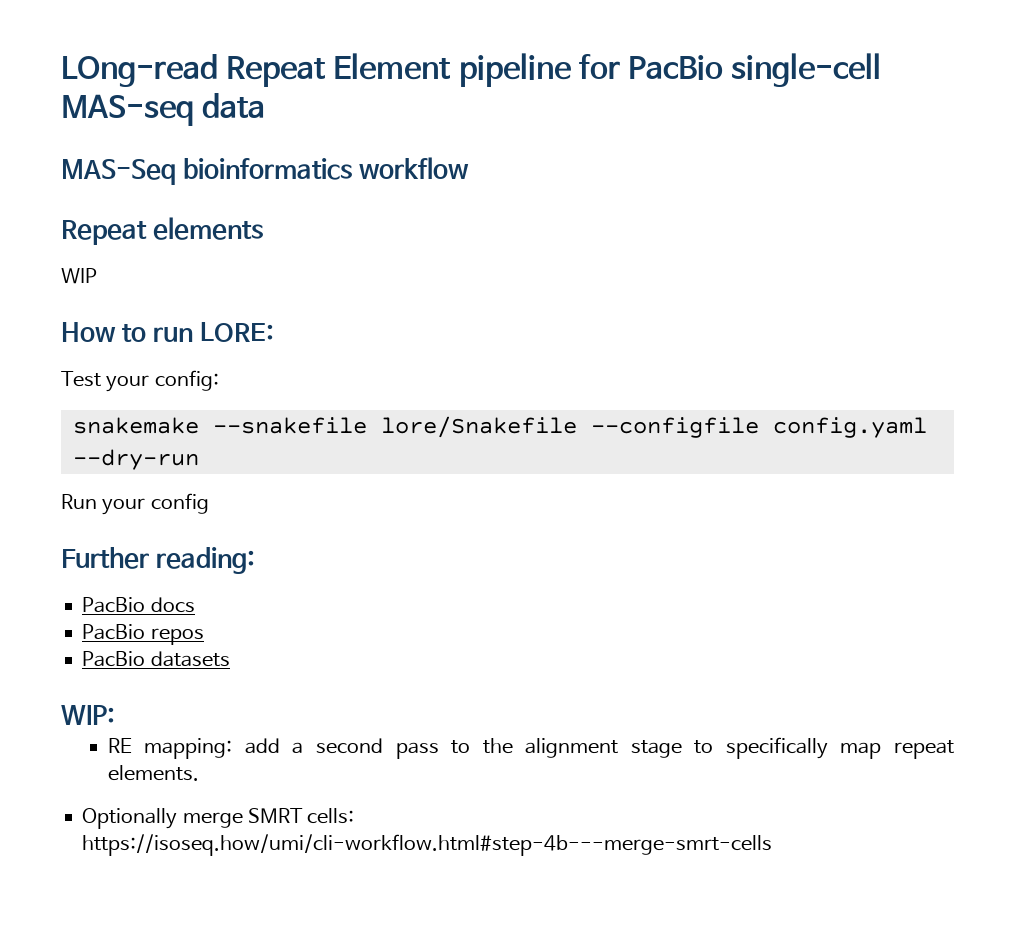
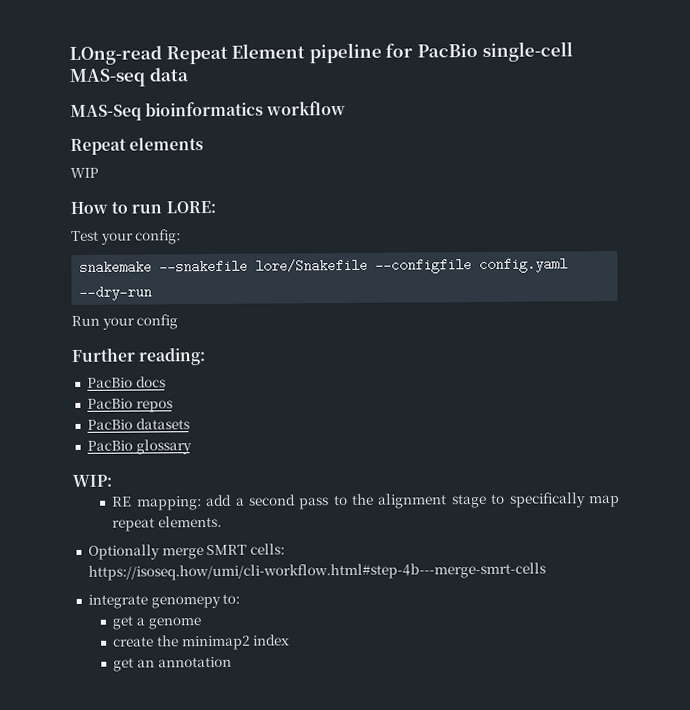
(230, 659) none -> [86,439,192,455] // PacBio glossary
(773, 845) none -> [87,593,241,609] [112,615,202,630] [113,634,291,651] [113,656,232,672] // integrate genomepy to: // get a genome // create the minimap2 index // get an annotation

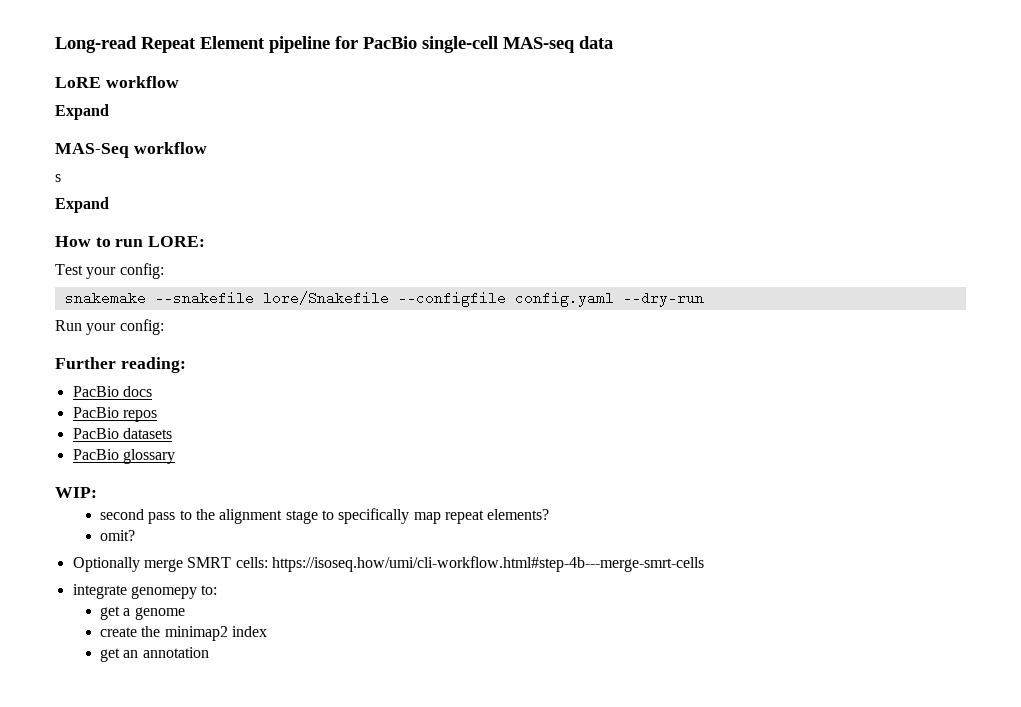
[69,45,162,66] LOng-read -> [55,36,137,53] Long-read
[70,100,347,122] [70,137,205,156] [70,167,99,179] MAS-Seq bioinformatics workflow // Repeat elements // WIP -> [55,76,179,88] [55,104,109,120] [55,142,207,158] [55,174,61,182] [55,197,109,213] LoRE workflow // Expand // MAS-Seq workflow // s // Expand
[136,314,179,330] config -> [119,319,164,335] config:
[112,494,245,511] RE mapping: add a -> (97, 492) none
[158,515,223,528] elements. -> [487,509,550,520] [100,530,136,541] elements? // omit?

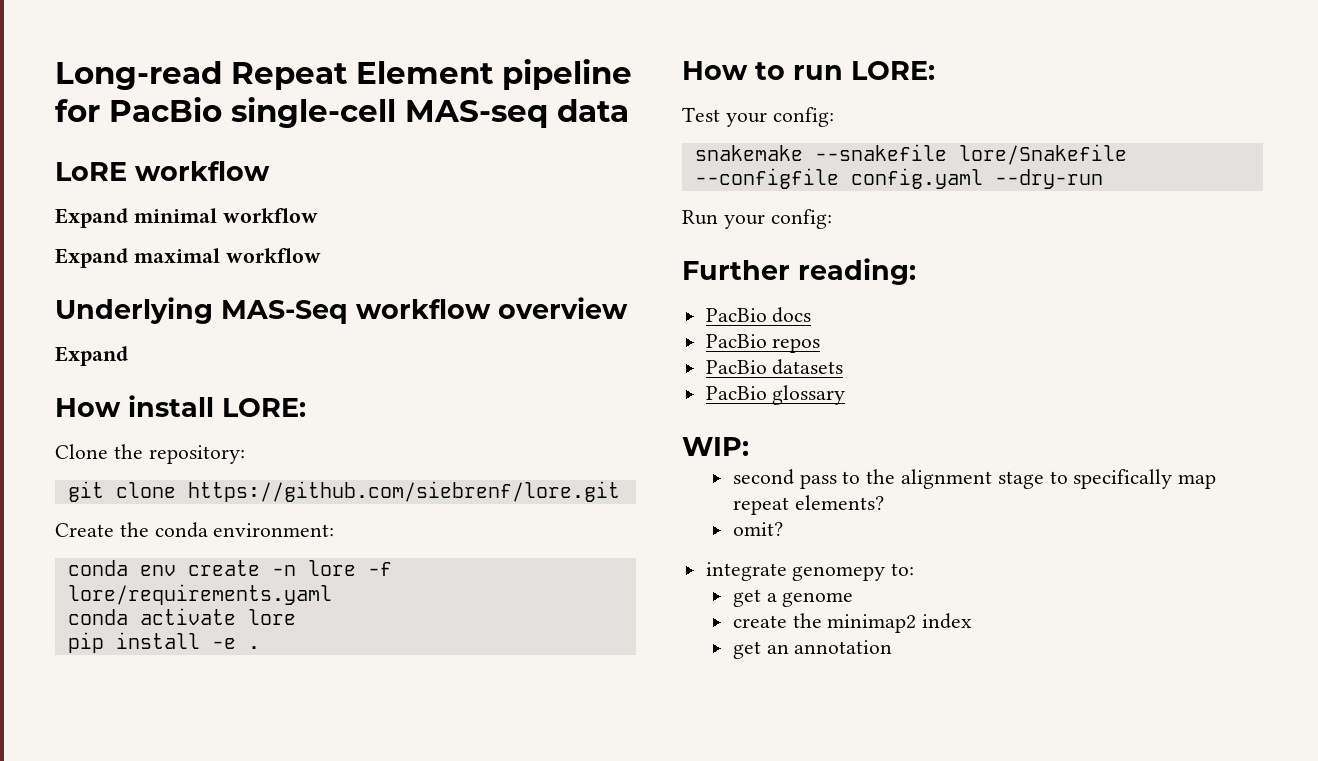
(109, 112) // -> [133,208,318,223] [55,248,321,268] [55,297,213,324] minimal workflow // Expand maximal workflow // Underlying
[55,174,61,182] [55,197,109,213] // s // Expand -> [498,297,628,319] [55,346,128,366] [55,395,306,417] [55,444,245,464] [67,481,620,502] [55,522,335,538] [67,560,392,576] [67,584,332,605] [67,608,296,625] [67,632,260,653] overview // Expand // How install LORE: // Clone the repository: // git clone https://github.com/siebrenf/lore.git // Create the conda environment: // conda env create -n lore -f lore/requirements.yaml // conda activate lore // pip install -e .
[72,556,704,572] // Optionally merge SMRT cells: https://isoseq.how/umi/cli-workflow.html#step-4b---merge-smrt-cells -> (783, 529) none

